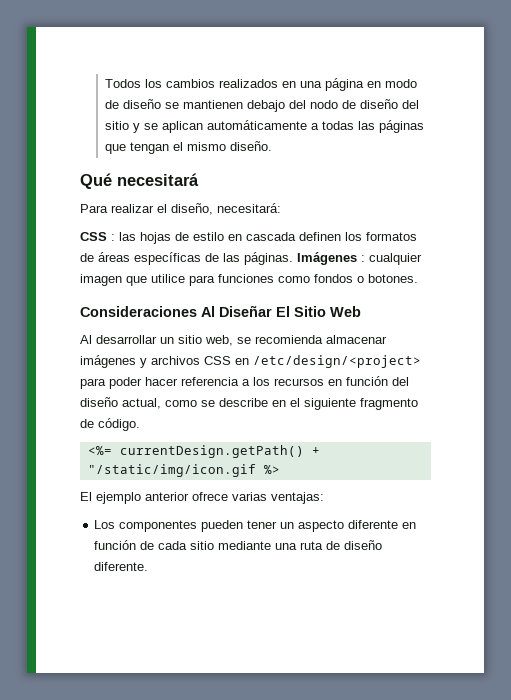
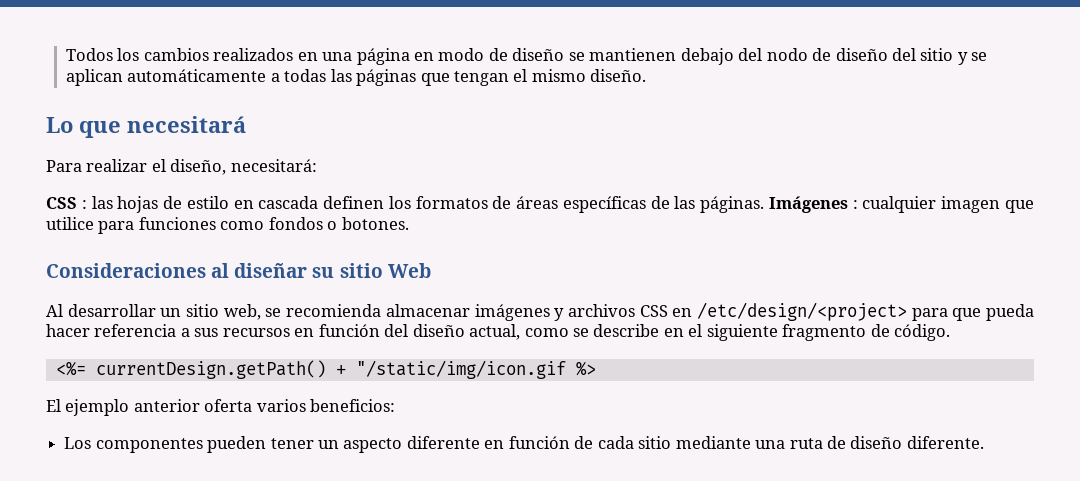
[80,173,112,189] Qué -> [46,117,121,138] Lo que
[201,305,326,317] Al Diseñar El Sitio -> [211,263,383,278] al diseñar su sitio
[109,377,142,389] poder -> [952,304,1034,321] que pueda
[253,377,270,386] los -> [194,328,219,337] sus
[192,492,324,504] ofrece varias ventajas: -> [204,399,396,412] oferta varios beneficios:

